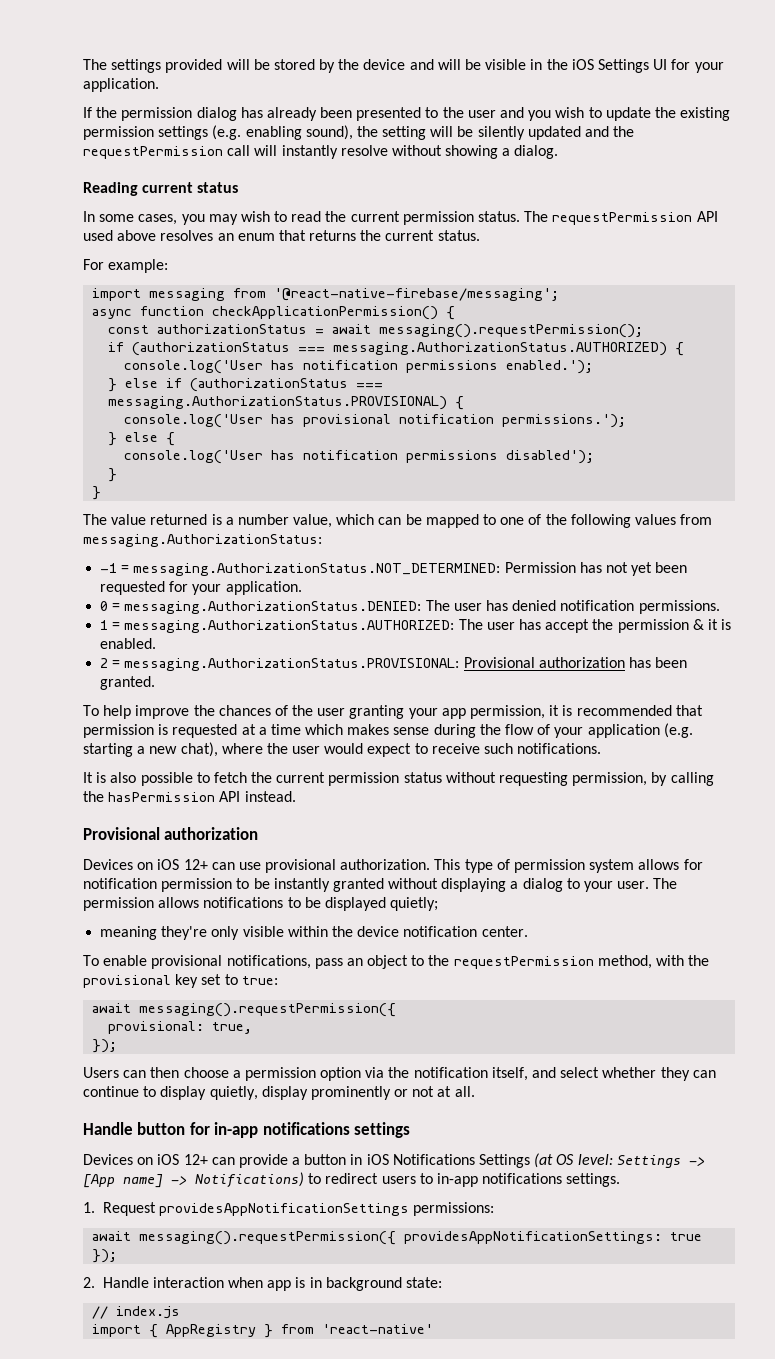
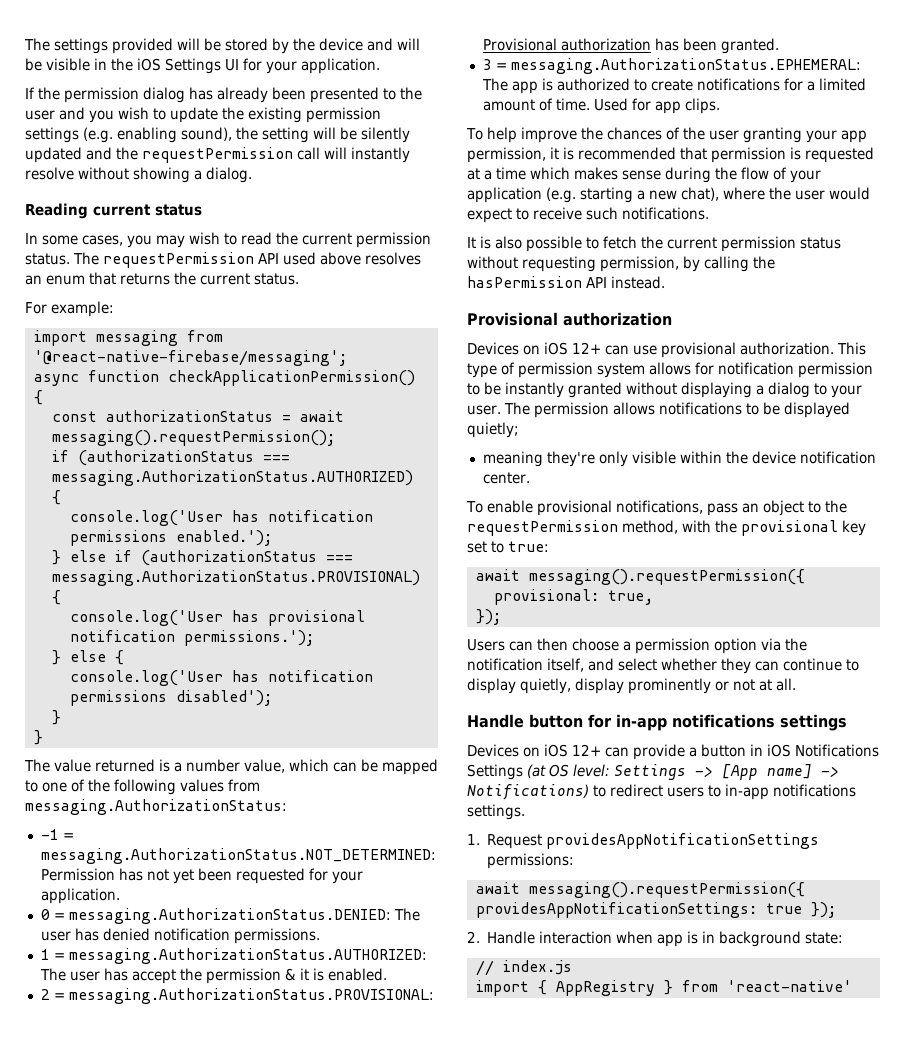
(156, 683) none -> [482,58,861,74] [481,78,866,94] [482,98,720,114] // 3 = messaging.AuthorizationStatus.EPHEMERAL: The app is authorized to create notifications for a limited amount of time. Used for app clips.

